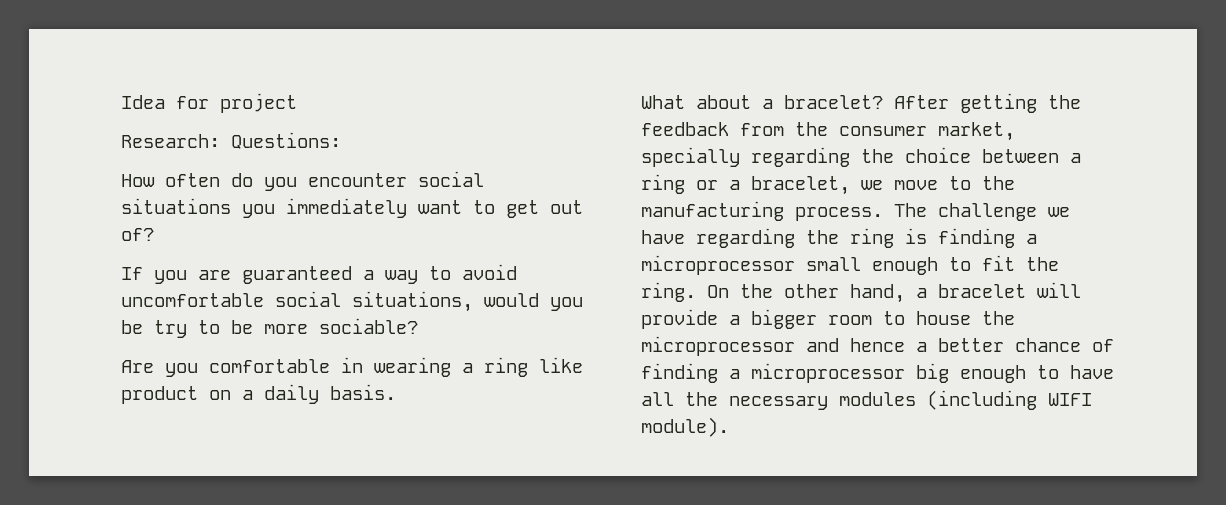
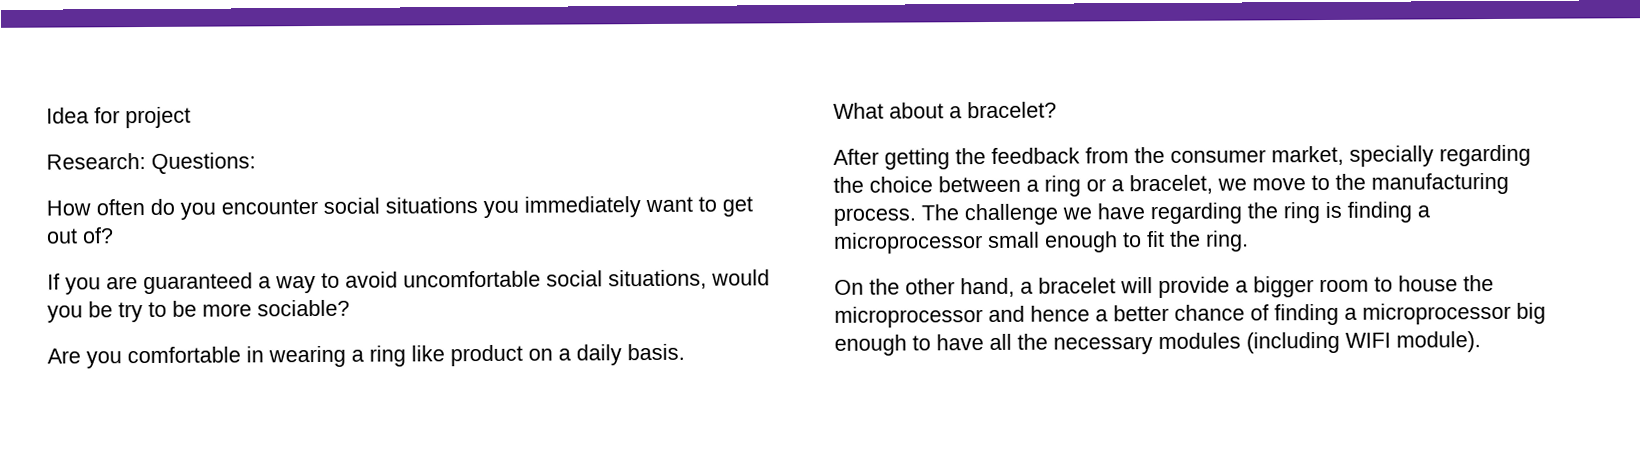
(883, 102) none -> (1057, 110) //
(696, 292) none -> (1249, 241) //

